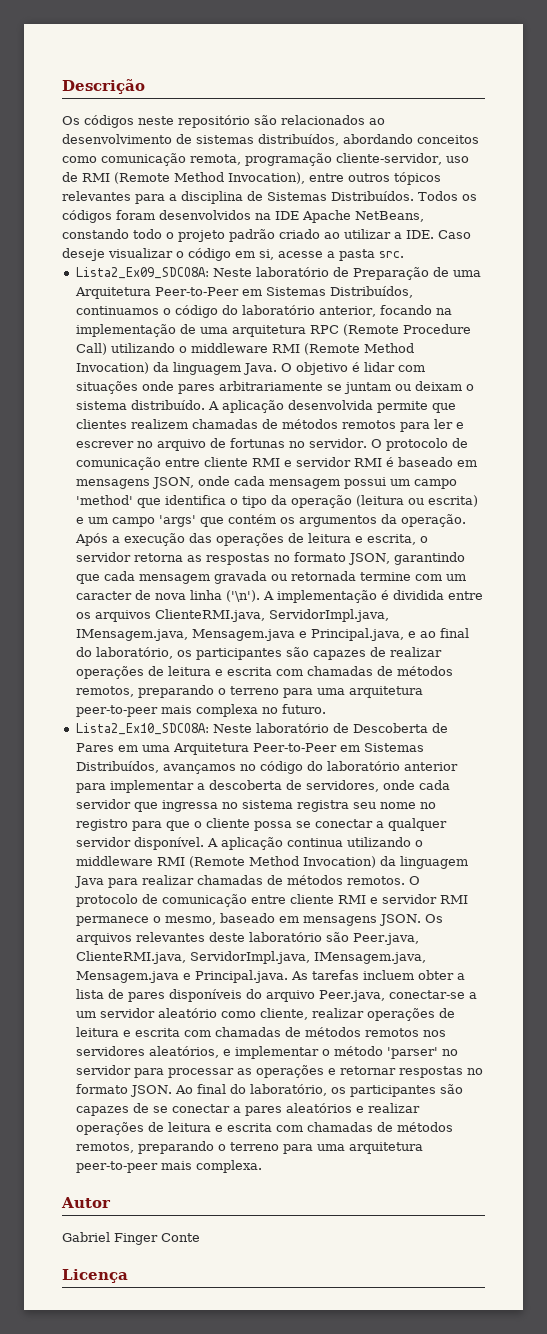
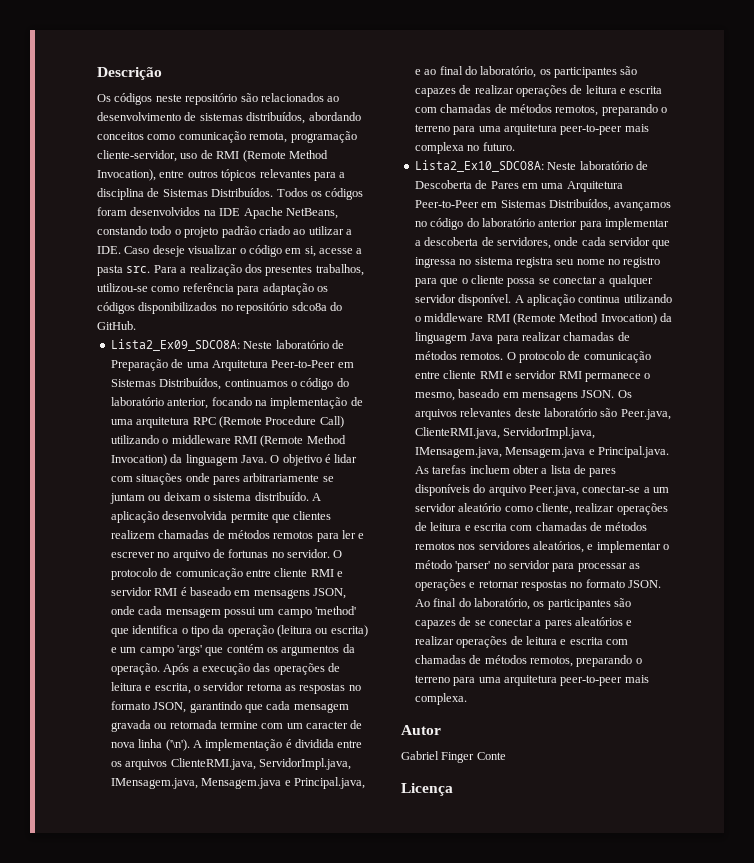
(404, 254) none -> [153,264,364,276] [97,283,328,295] [97,302,342,314] [97,321,136,330] Para a realização dos presentes trabalhos, utilizou-se como referência para adaptação os códigos disponibilizados no repositório sdco8a do GitHub.

